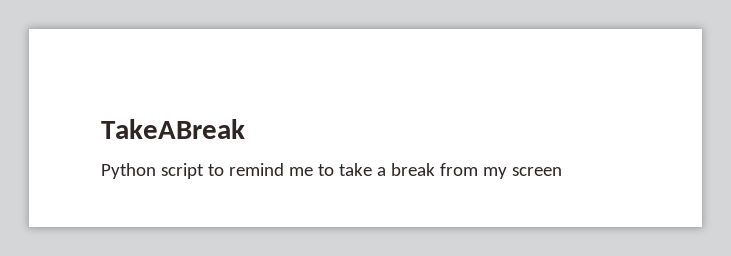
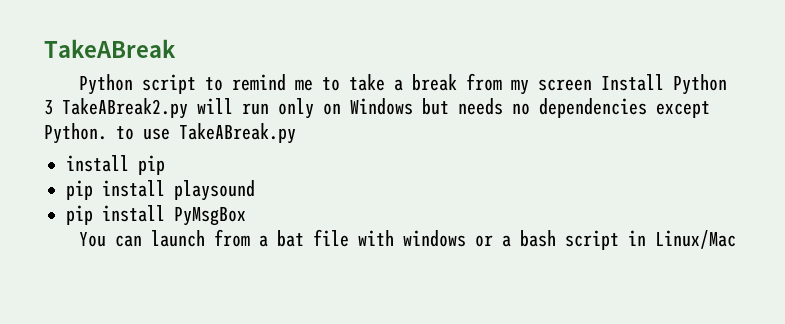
(562, 171) none -> [601,74,728,95] [44,98,710,119] [44,123,296,144] [66,155,165,175] [66,180,255,201] [66,205,246,226] [79,229,737,250] Install Python 3 TakeABreak2.py will run only on Windows but needs no dependencies except Python. to use TakeABreak.py // install pip // pip install playsound // pip install PyMsgBox // You can launch from a bat file with windows or a bash script in Linux/Mac

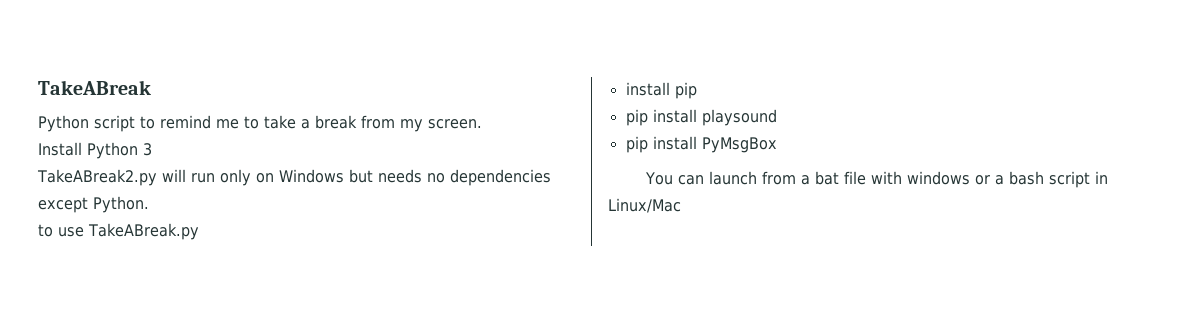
[538,79,593,91] screen -> [428,119,482,129] screen. //
(53, 107) none -> (152, 149) //
(107, 133) none -> (149, 204) //

